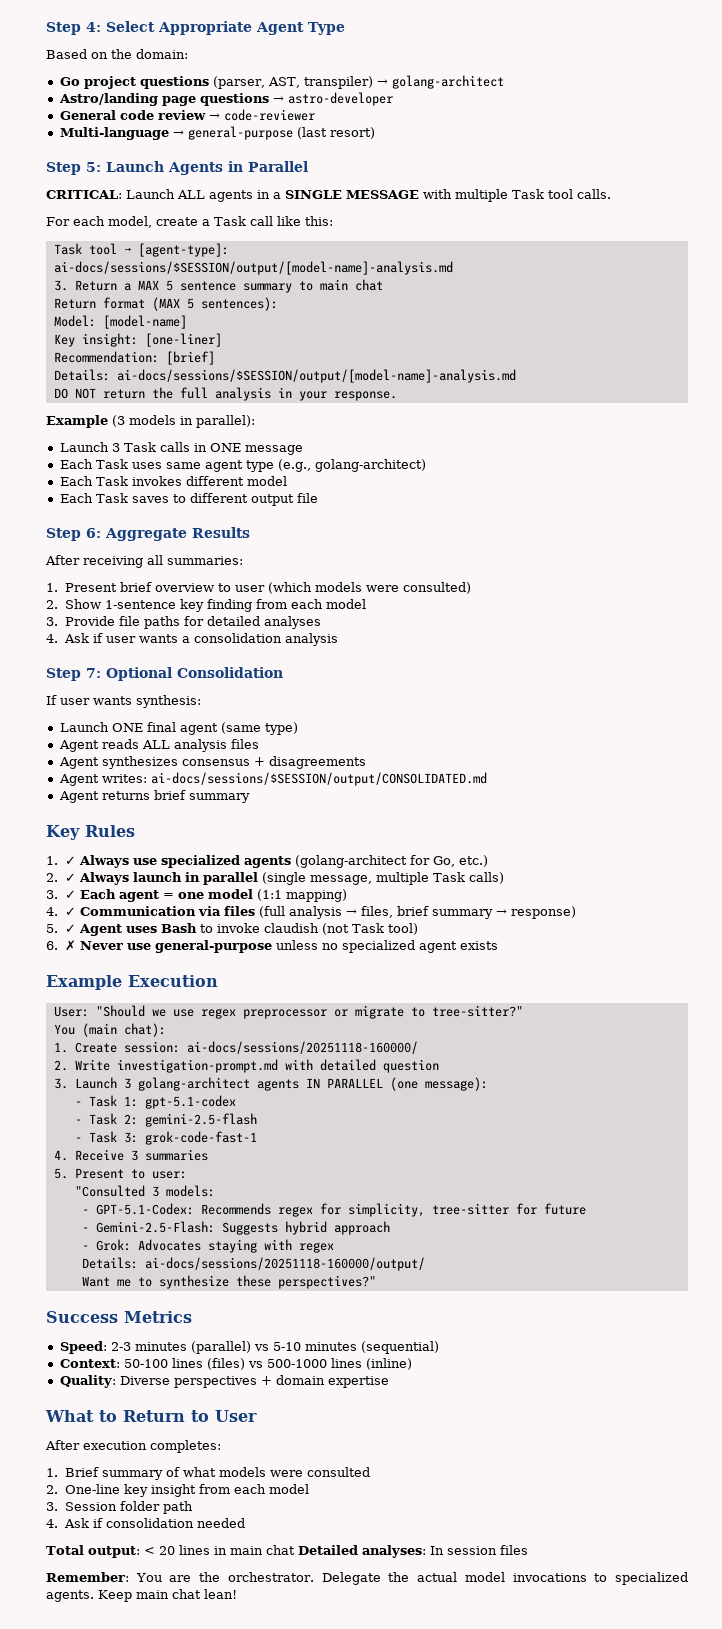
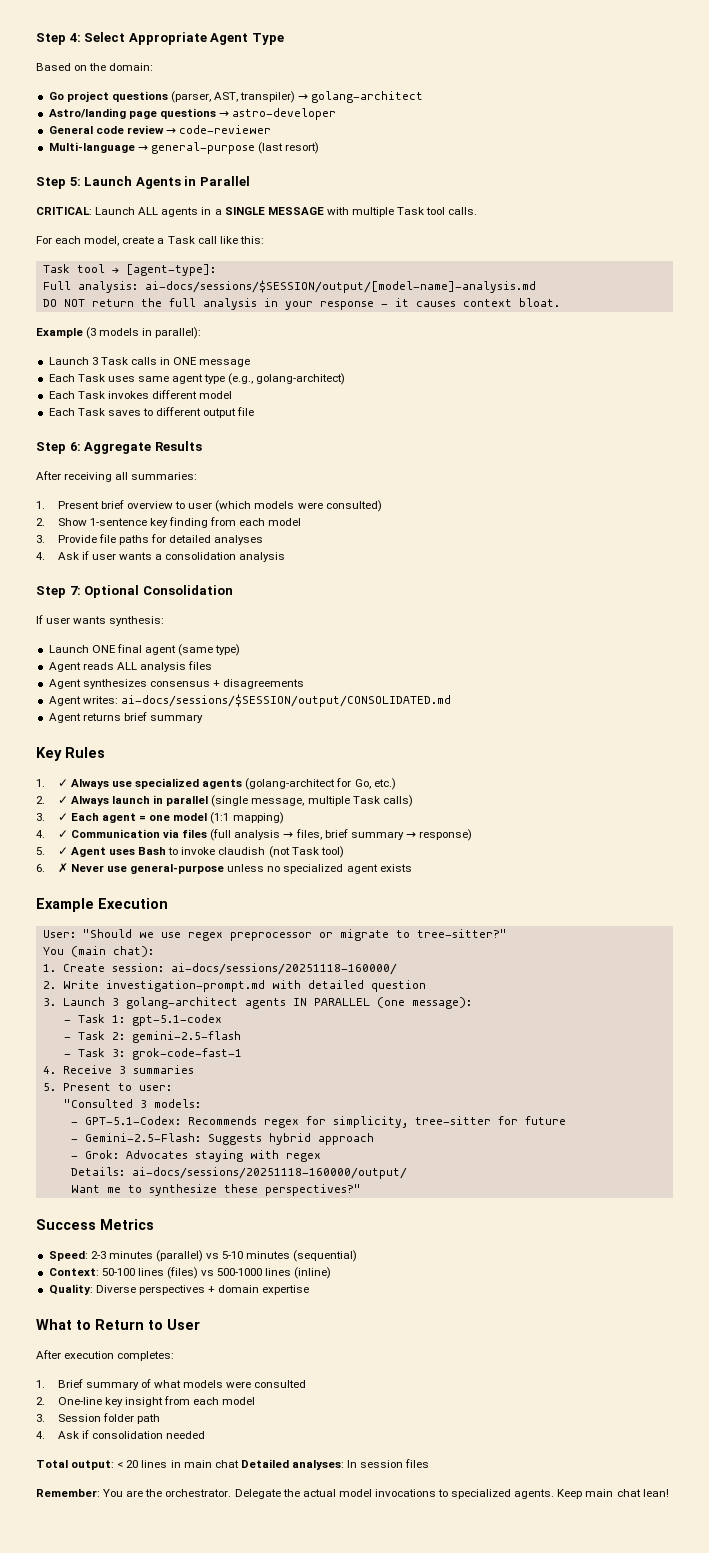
[53,261,453,275] [53,279,383,293] [53,297,278,311] [53,315,187,329] [53,333,222,347] [53,351,215,365] [53,369,110,381] ai-docs/sessions/$SESSION/output/[model-name]-analysis.md // 3. Return a MAX 5 sentence summary to main chat // Return format (MAX 5 sentences): // Model: [model-name] // Key insight: [one-liner] // Recommendation: [brief] // Details: -> [42,281,138,293] Full analysis:
[333,391,397,401] response. -> [319,298,560,310] response - it causes context bloat.

